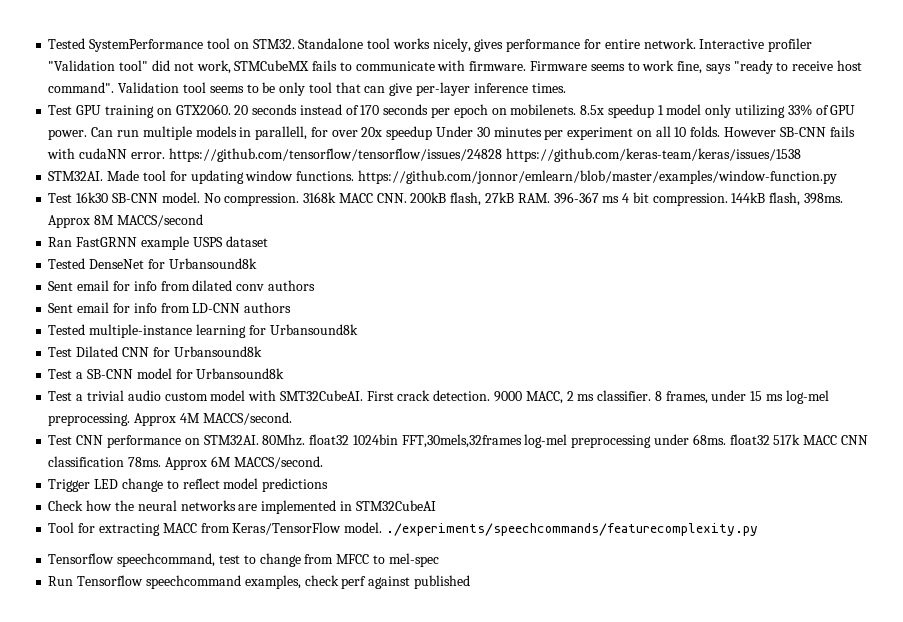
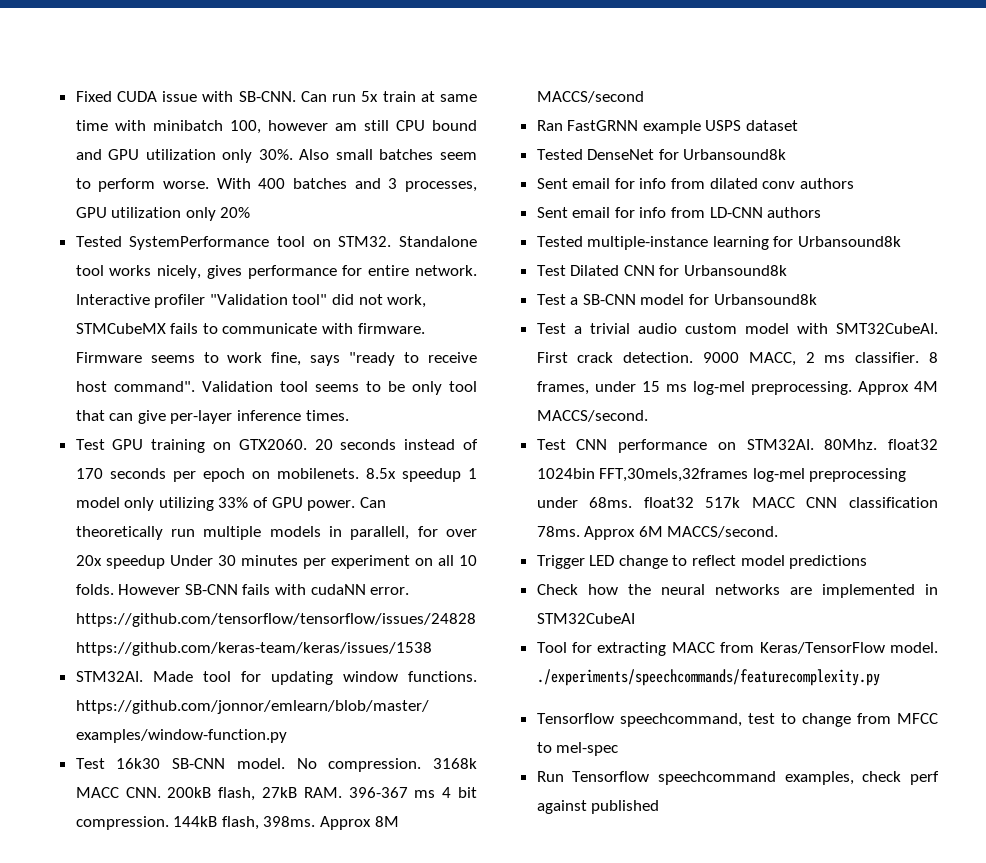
(48, 43) none -> [75,91,478,102] [75,120,478,134] [75,149,477,163] [75,178,477,192] [75,207,251,221] Fixed CUDA issue with SB-CNN. Can run 5x train at same time with minibatch 100, however am still CPU bound and GPU utilization only 30%. Also small batches seem to perform worse. With 400 batches and 3 processes, GPU utilization only 20% //
(114, 132) none -> [75,526,163,540] theoretically

